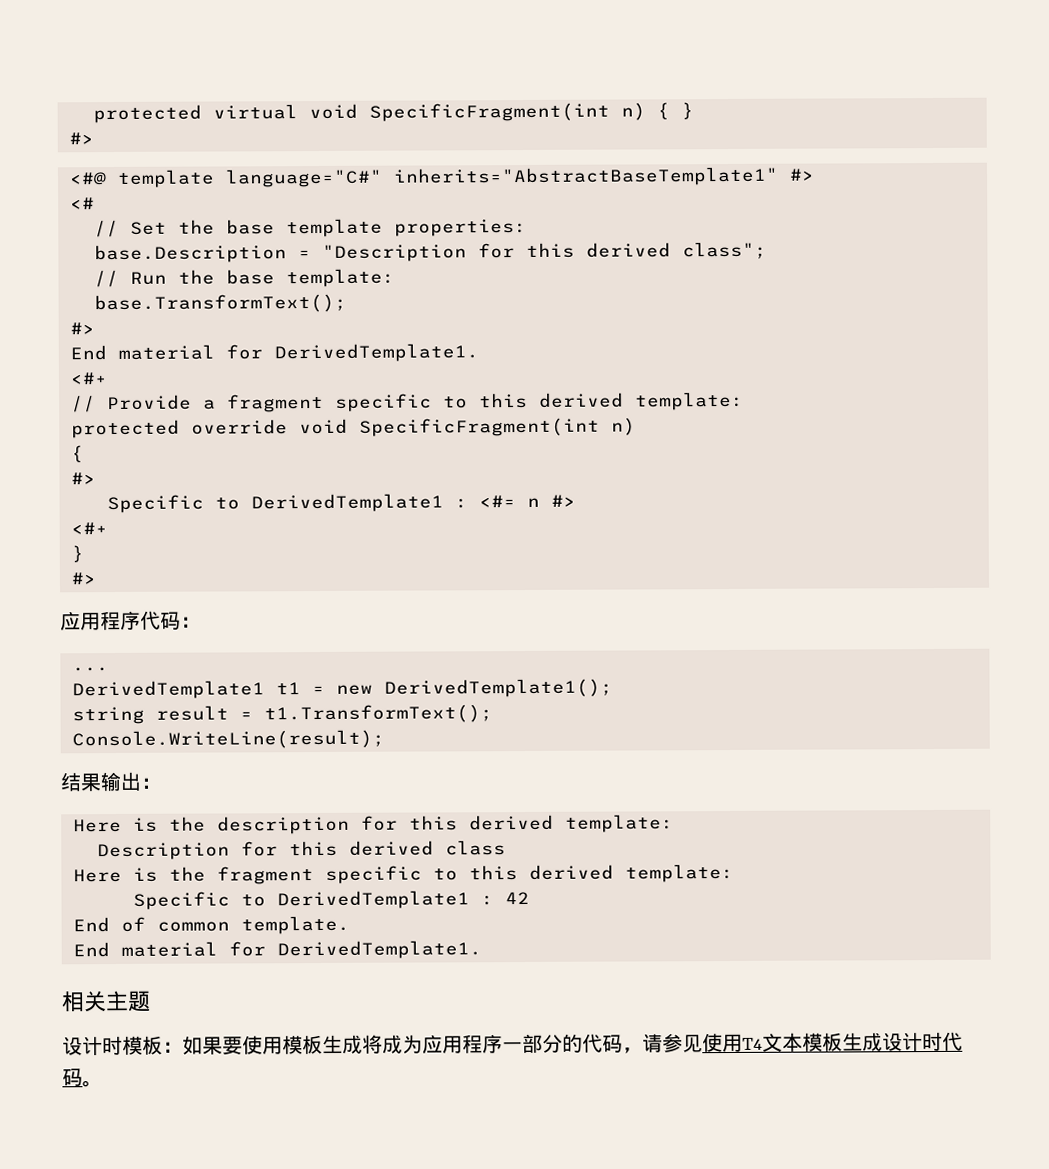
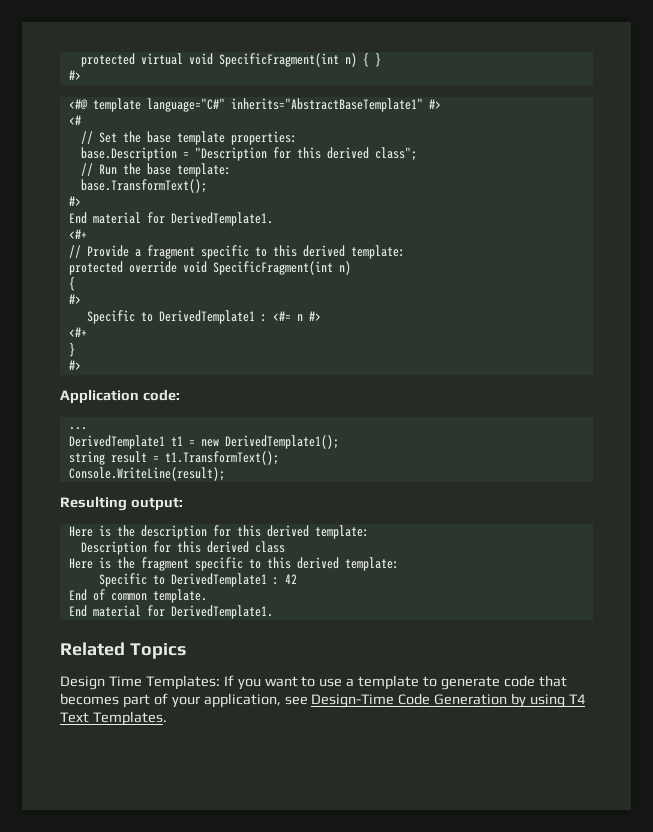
[60,610,201,631] 应用程序代码： -> [60,389,180,404] Application code:
[60,771,161,792] 结果输出： -> [60,496,183,511] Resulting output:
[61,990,151,1013] [62,1031,963,1056] [62,1068,103,1088] 相关主题 // 设计时模板：如果要使用模板生成将成为应用程序一部分的代码，请参见使用T4文本模板生成设计时代码。 -> [60,642,186,659] [60,675,567,690] [60,693,586,708] [60,711,167,726] Related Topics // Design Time Templates: If you want to use a template to generate code that becomes part of your application, see Design-Time Code Generation by using T4 Text Templates.

